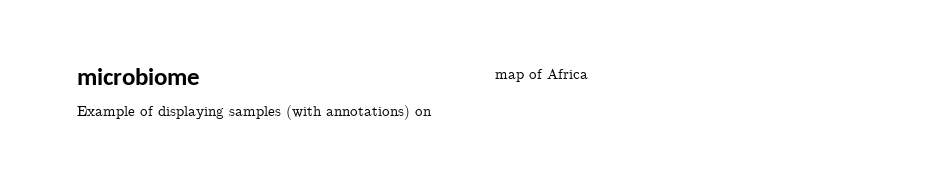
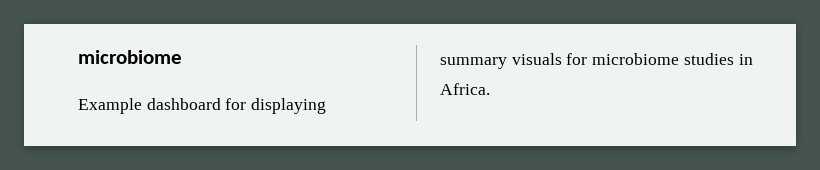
[140,105,432,120] [495,69,588,82] of displaying samples (with annotations) on map of Africa -> [146,98,327,114] [440,53,753,69] [440,83,490,95] dashboard for displaying summary visuals for microbiome studies in Africa.

